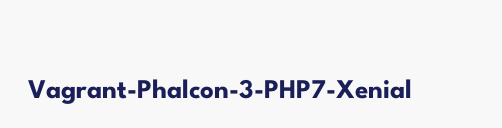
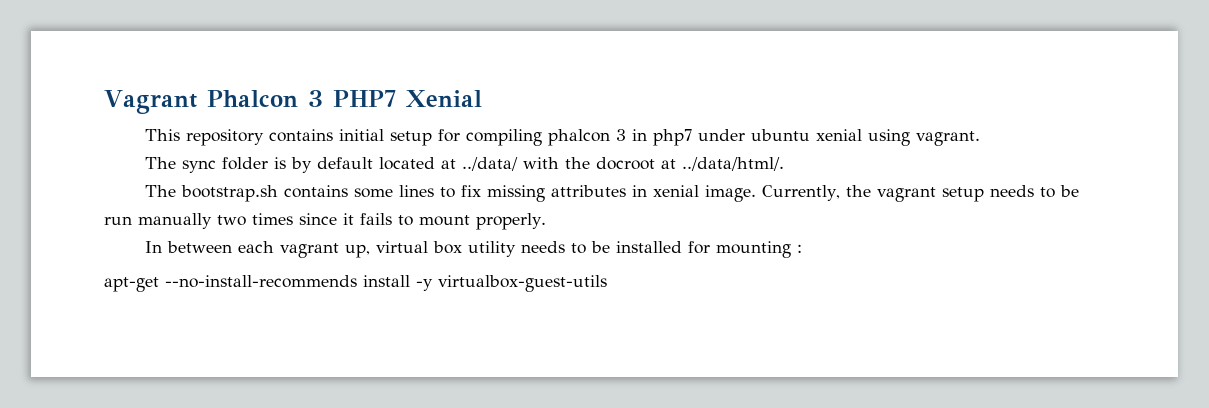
[28,79,412,104] Vagrant-Phalcon-3-PHP7-Xenial -> [104,90,482,114] [144,129,980,146] [144,157,784,173] [144,185,1079,202] [104,213,546,230] [144,241,802,258] [104,275,607,292] Vagrant Phalcon 3 PHP7 Xenial // This repository contains initial setup for compiling phalcon 3 in php7 under ubuntu xenial using vagrant. // The sync folder is by default located at ../data/ with the docroot at ../data/html/. // The bootstrap.sh contains some lines to fix missing attributes in xenial image. Currently, the vagrant setup needs to be run manually two times since it fails to mount properly. // In between each vagrant up, virtual box utility needs to be installed for mounting : // apt-get --no-install-recommends install -y virtualbox-guest-utils

